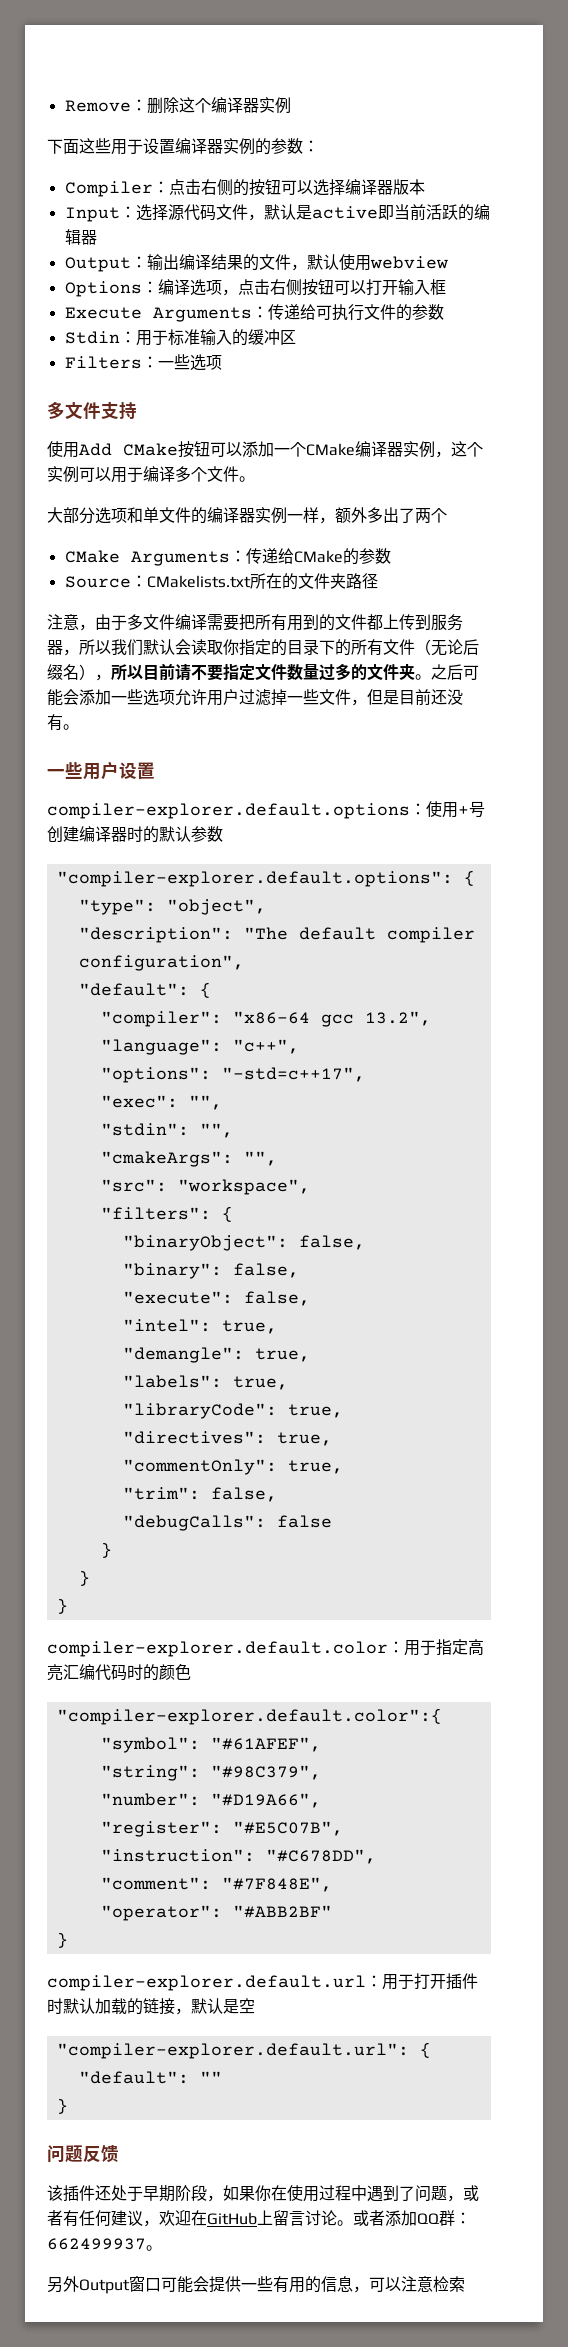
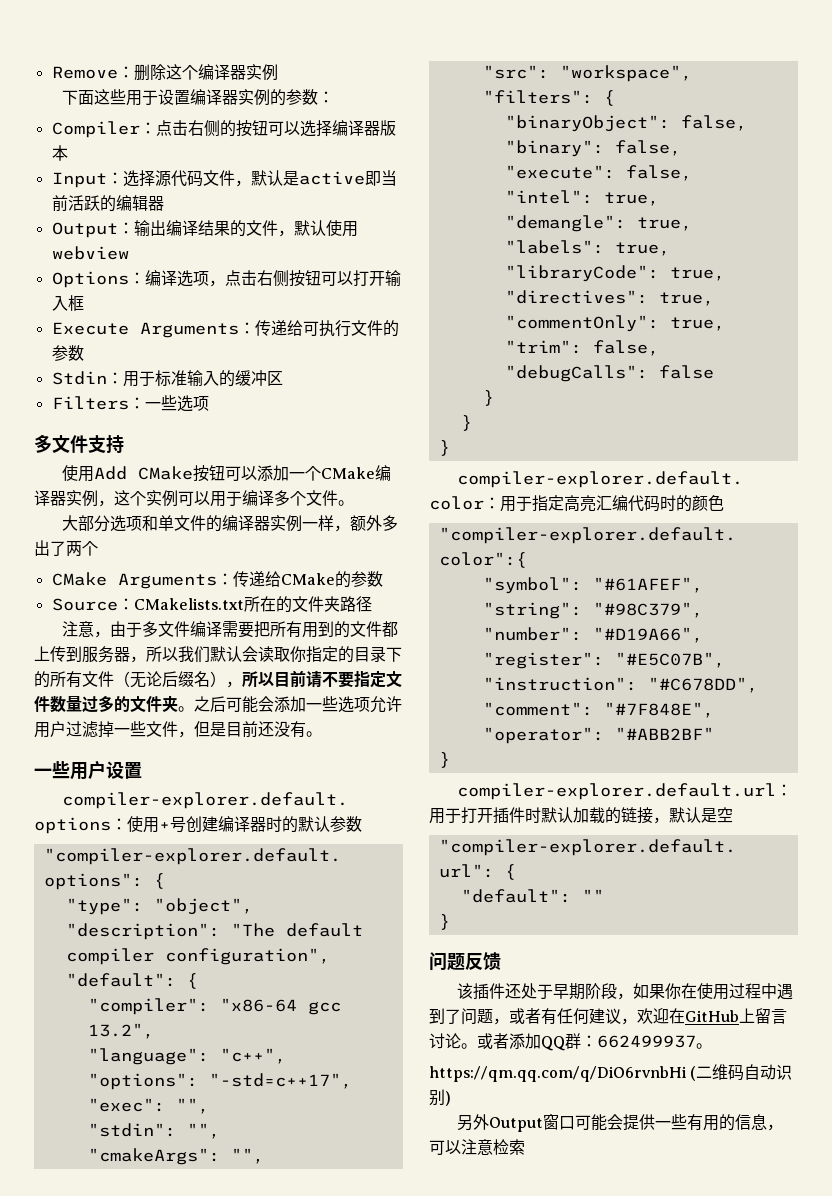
(162, 2248) none -> [429,1064,793,1082] [429,1089,451,1106] // https://qm.qq.com/q/DiO6rvnbHi (二维码自动识别)

